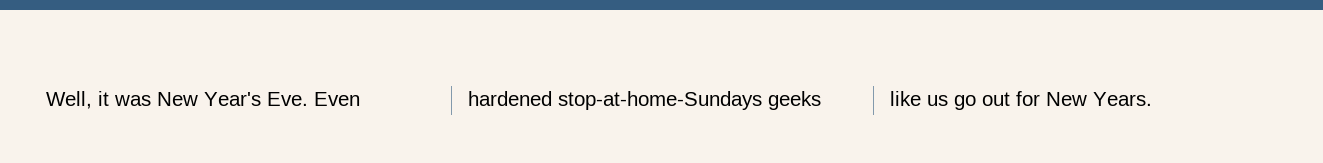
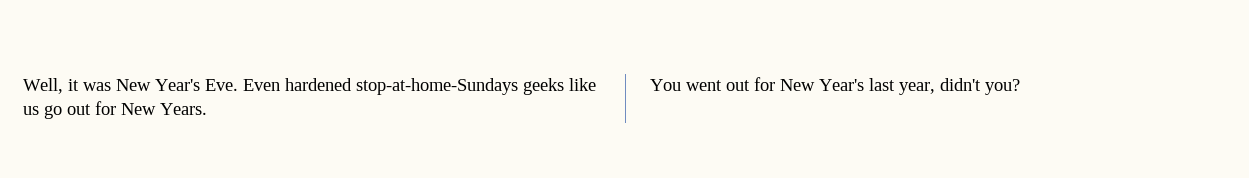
(1152, 99) none -> [650,77,1020,95] // You went out for New Year's last year, didn't you?

